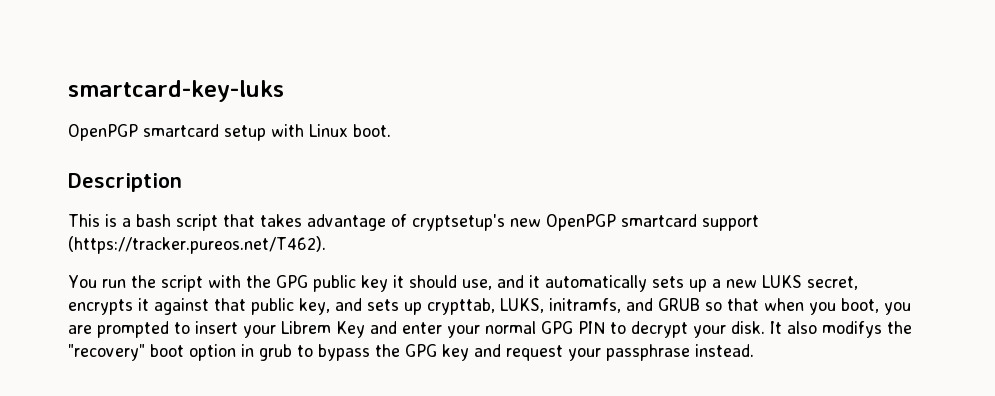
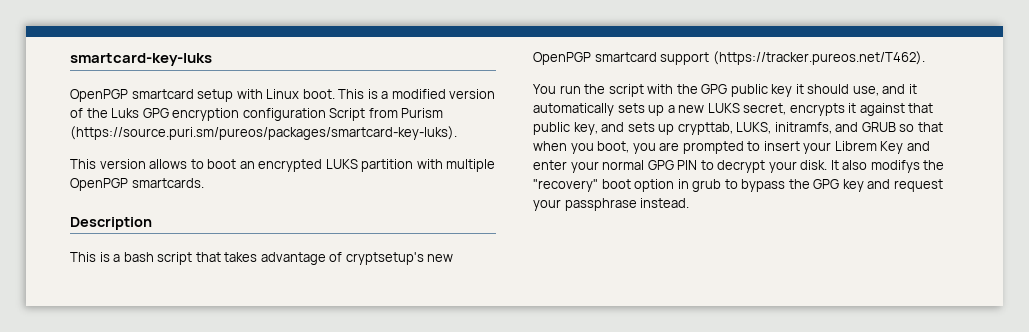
(391, 130) none -> [338,89,496,99] [70,108,444,121] [70,126,457,140] [70,159,496,172] [70,178,204,191] This is a modified version of the Luks GPG encryption configuration Script from Purism (https://source.puri.sm/pureos/packages/smartcard-key-luks). // This version allows to boot an encrypted LUKS partition with multiple OpenPGP smartcards.

